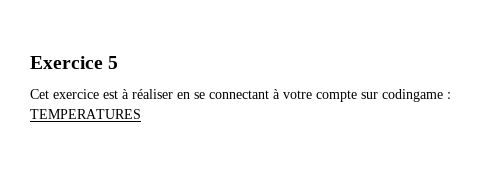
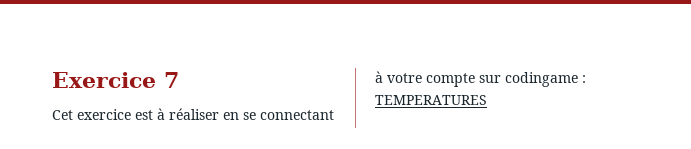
[108,56,119,69] 5 -> [164,72,179,88] 7

